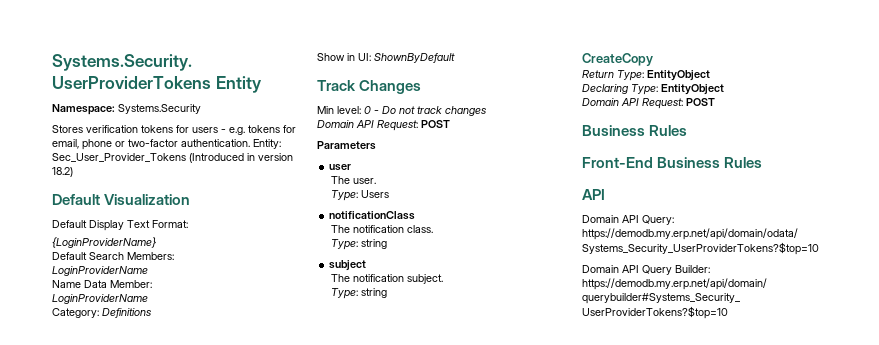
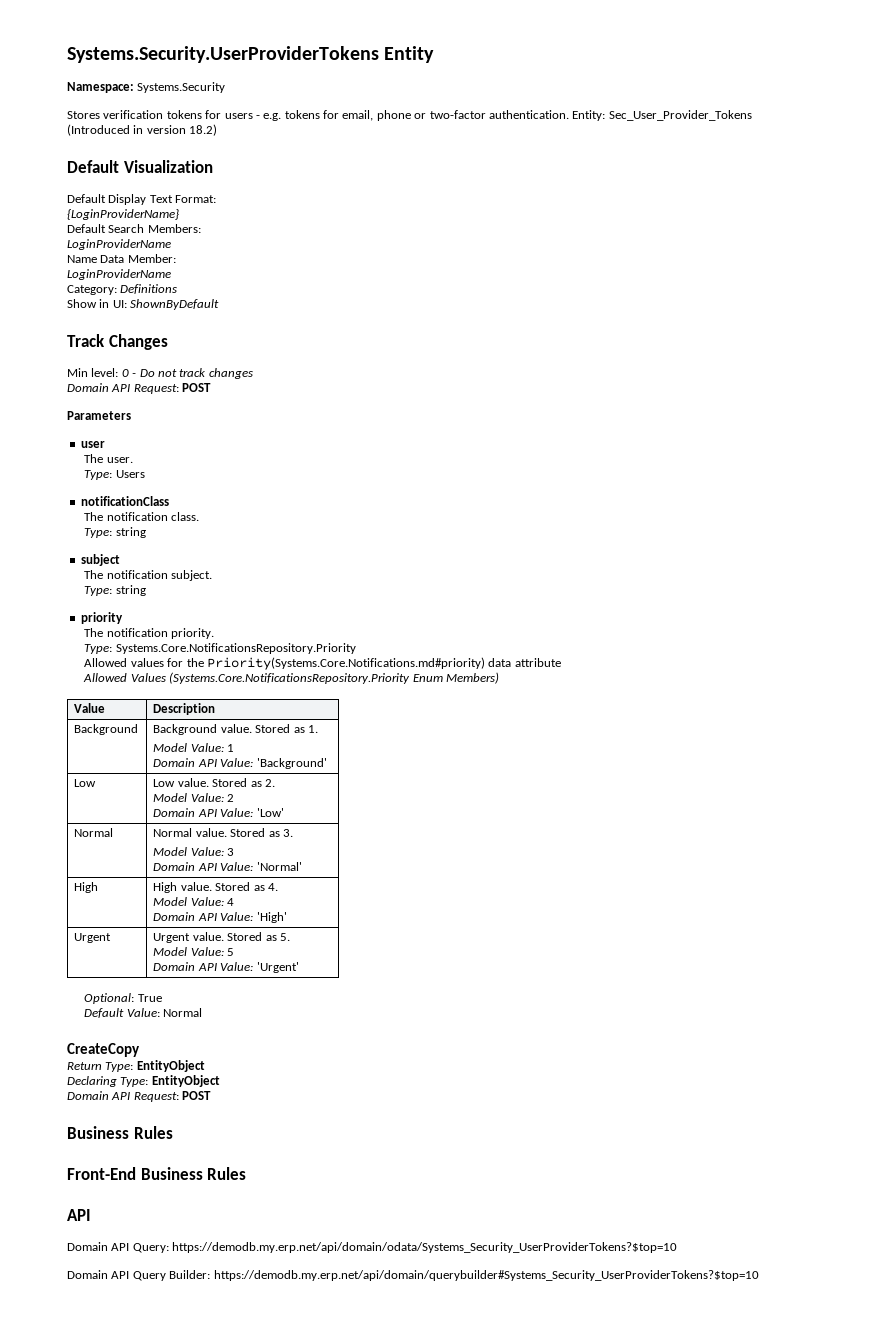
(388, 293) none -> [80,612,123,624] [84,628,215,639] [84,643,356,654] [84,657,561,670] [83,672,499,684] [74,703,106,713] [153,703,216,715] [74,724,139,735] [153,724,318,735] [153,743,235,752] [153,758,327,769] [74,779,97,787] [153,778,275,787] [153,793,235,802] [153,808,284,817] [74,828,114,837] [153,828,293,837] [153,847,235,856] [153,862,302,871] [74,882,99,893] [153,882,278,893] [153,897,235,906] [153,912,287,923] [74,933,112,943] [153,932,290,943] [153,947,235,956] [153,962,299,973] [84,993,162,1004] [84,1008,203,1018] // priority // The notification priority. // Type: Systems.Core.NotificationsRepository.Priority // Allowed values for the Priority(Systems.Core.Notifications.md#priority) data attribute // Allowed Values (Systems.Core.NotificationsRepository.Priority Enum Members) // Value | Description // Background | Background value. Stored as 1. // Model Value: 1 // Domain API Value: 'Background' // Low | Low value. Stored as 2. // Model Value: 2 // Domain API Value: 'Low' // Normal | Normal value. Stored as 3. // Model Value: 3 // Domain API Value: 'Normal' // High | High value. Stored as 4. // Model Value: 4 // Domain API Value: 'High' // Urgent | Urgent value. Stored as 5. // Model Value: 5 // Domain API Value: 'Urgent' // Optional: True // Default Value: Normal

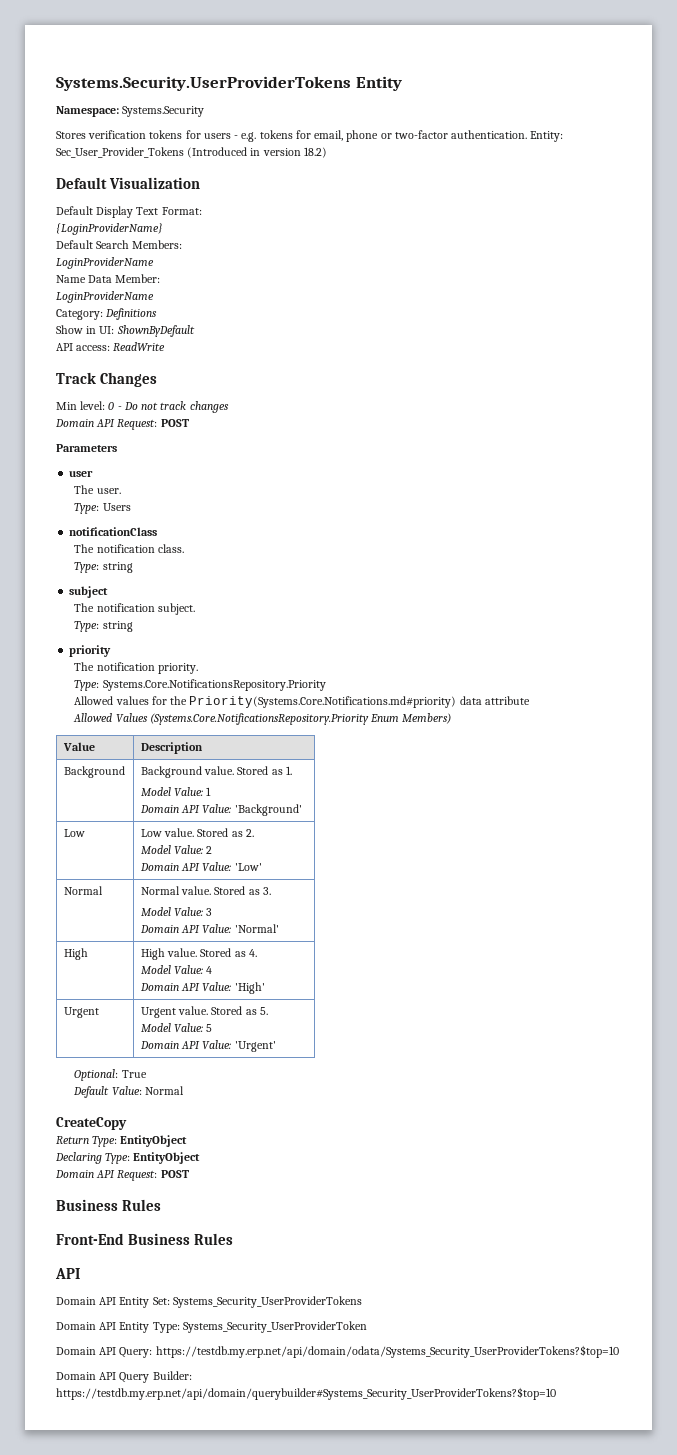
(220, 304) none -> [56,342,166,351] // API access: ReadWrite
(91, 1215) none -> [56,1296,362,1308] [56,1321,367,1333] // Domain API Entity Set: Systems_Security_UserProviderTokens // Domain API Entity Type: Systems_Security_UserProviderToken
[172,1242,678,1253] https://demodb.my.erp.net/api/domain/odata/Systems_Security_UserProviderTokens?$top=10 -> [155,1345,619,1358] https://testdb.my.erp.net/api/domain/odata/Systems_Security_UserProviderTokens?$top=10
[213,1270,759,1281] https://demodb.my.erp.net/api/domain/querybuilder#Systems_Security_UserProviderTokens?$top=10 -> [56,1387,556,1400] https://testdb.my.erp.net/api/domain/querybuilder#Systems_Security_UserProviderTokens?$top=10

